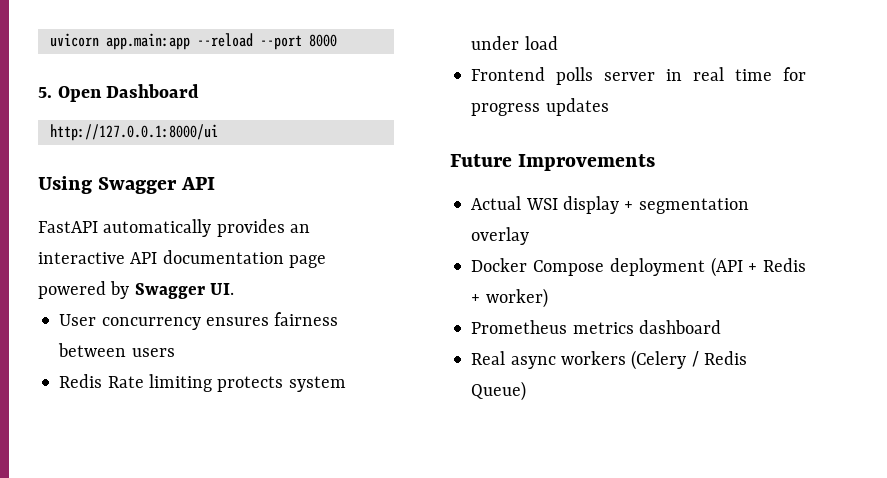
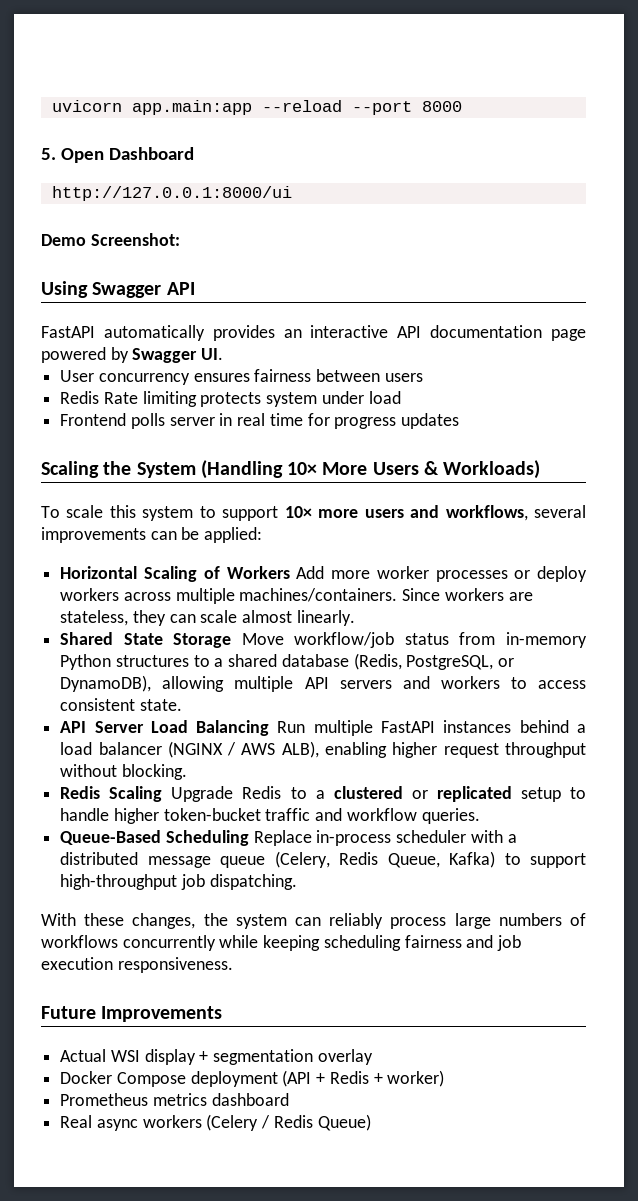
(218, 132) none -> [41,233,180,246] // Demo Screenshot:
(609, 107) none -> [41,460,541,479] [41,505,586,521] [41,527,263,543] [60,566,587,582] [60,588,533,604] [60,610,355,626] [60,632,587,648] [60,653,515,670] [60,675,586,692] [60,698,182,711] [60,720,586,736] [60,741,586,758] [60,764,187,780] [60,786,586,802] [60,808,480,824] [60,830,517,846] [60,851,586,868] [60,874,297,890] [41,913,586,929] [41,935,522,951] [41,957,233,973] // Scaling the System (Handling 10× More Users & Workloads) // To scale this system to support 10× more users and workflows, several improvements can be applied: // Horizontal Scaling of Workers Add more worker processes or deploy workers across multiple machines/containers. Since workers are stateless, they can scale almost linearly. // Shared State Storage Move workflow/job status from in-memory Python structures to a shared database (Redis, PostgreSQL, or DynamoDB), allowing multiple API servers and workers to access consistent state. // API Server Load Balancing Run multiple FastAPI instances behind a load balancer (NGINX / AWS ALB), enabling higher request throughput without blocking. // Redis Scaling Upgrade Redis to a clustered or replicated setup to handle higher token-bucket traffic and workflow queries. // Queue-Based Scheduling Replace in-process scheduler with a distributed message queue (Celery, Redis Queue, Kafka) to support high-throughput job dispatching. // With these changes, the system can reliably process large numbers of workflows concurrently while keeping scheduling fairness and job execution responsiveness.

